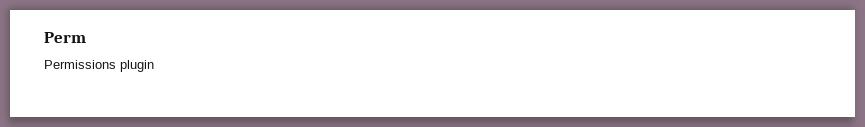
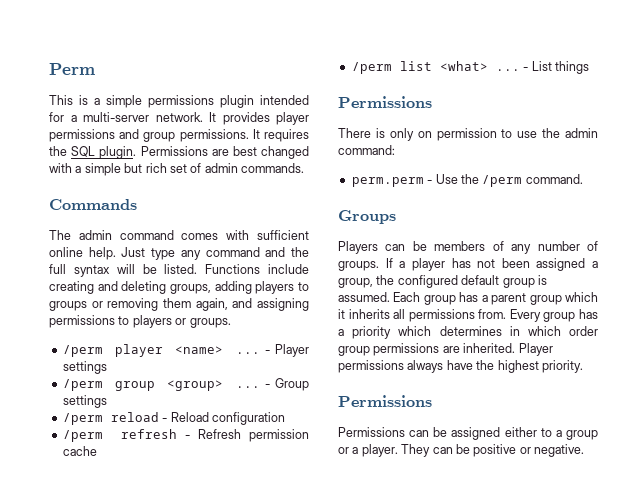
[44,60,154,72] Permissions plugin -> [49,95,309,108] [49,112,309,125] [49,129,309,142] [49,146,309,159] [49,163,304,176] [49,199,137,210] [49,230,309,240] [49,247,309,260] [49,264,309,277] [49,281,309,294] [49,298,309,311] [49,315,231,328] [62,344,309,357] [62,361,107,374] [62,378,309,391] [62,395,107,408] [62,412,285,425] [62,429,309,442] [62,446,97,456] [351,61,589,74] [338,96,432,108] [338,128,598,141] [338,145,395,155] [351,174,583,187] [338,210,396,224] [338,241,598,254] [338,258,598,271] [338,275,547,288] [338,292,598,305] [338,309,598,322] [338,326,598,339] [338,343,553,356] [338,360,583,373] [338,395,432,407] [338,427,598,440] [338,444,584,457] This is a simple permissions plugin intended for a multi-server network. It provides player permissions and group permissions. It requires the SQL plugin. Permissions are best changed with a simple but rich set of admin commands. // Commands // The admin command comes with sufficient online help. Just type any command and the full syntax will be listed. Functions include creating and deleting groups, adding players to groups or removing them again, and assigning permissions to players or groups. // /perm player <name> ... - Player settings // /perm group <group> ... - Group settings // /perm reload - Reload configuration // /perm refresh - Refresh permission cache // /perm list <what> ... - List things // Permissions // There is only on permission to use the admin command: // perm.perm - Use the /perm command. // Groups // Players can be members of any number of groups. If a player has not been assigned a group, the configured default group is assumed. Each group has a parent group which it inherits all permissions from. Every group has a priority which determines in which order group permissions are inherited. Player permissions always have the highest priority. // Permissions // Permissions can be assigned either to a group or a player. They can be positive or negative.

